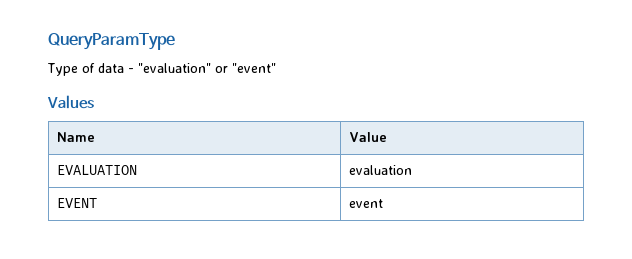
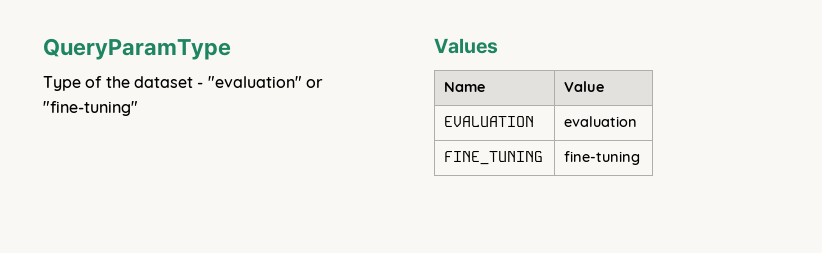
[98,63,124,73] data -> [105,76,193,88] the dataset
[232,63,276,73] "event" -> [43,101,138,116] "fine-tuning"
[57,198,98,208] [349,199,384,208] EVENT | event -> [444,151,544,165] [564,151,641,165] FINE_TUNING | fine-tuning

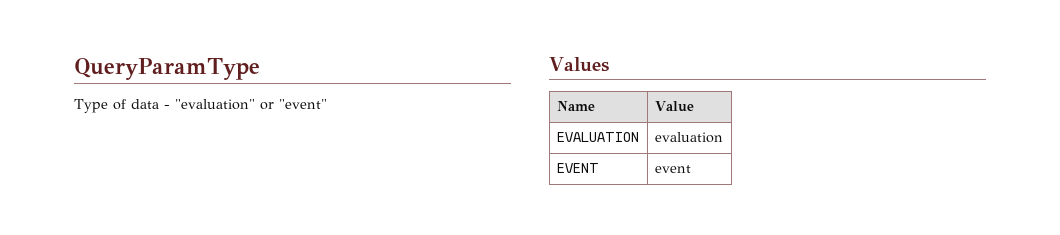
[105,76,193,88] the dataset -> [130,99,159,109] data
[43,101,138,116] "fine-tuning" -> [278,99,327,109] "event"
[444,151,544,165] [564,151,641,165] FINE_TUNING | fine-tuning -> [556,163,599,173] [654,165,691,173] EVENT | event

